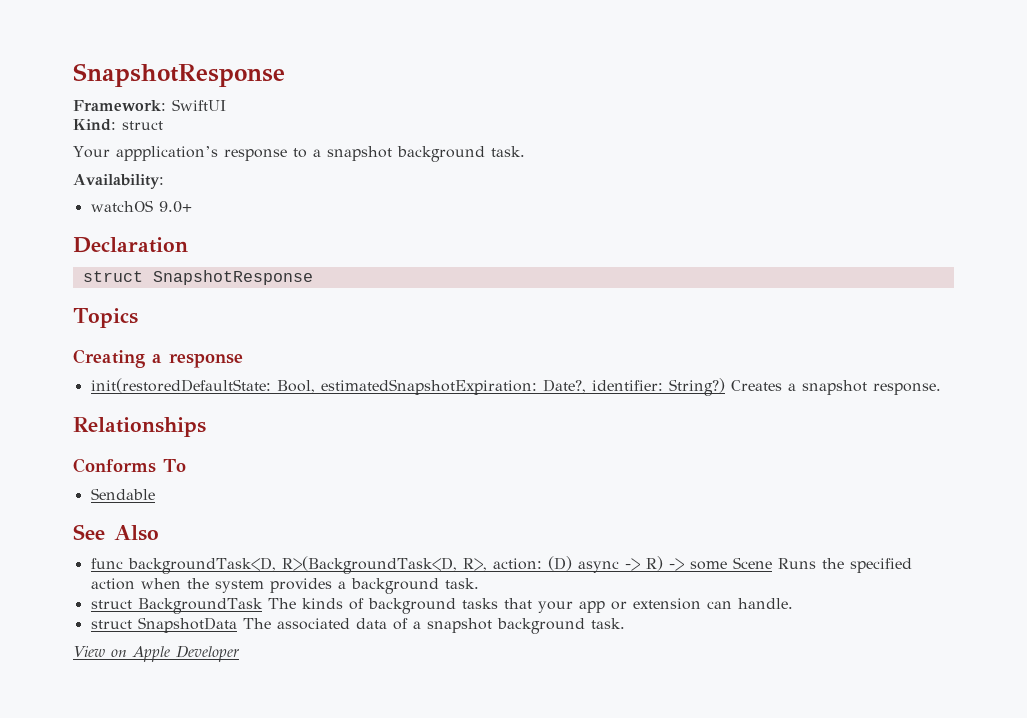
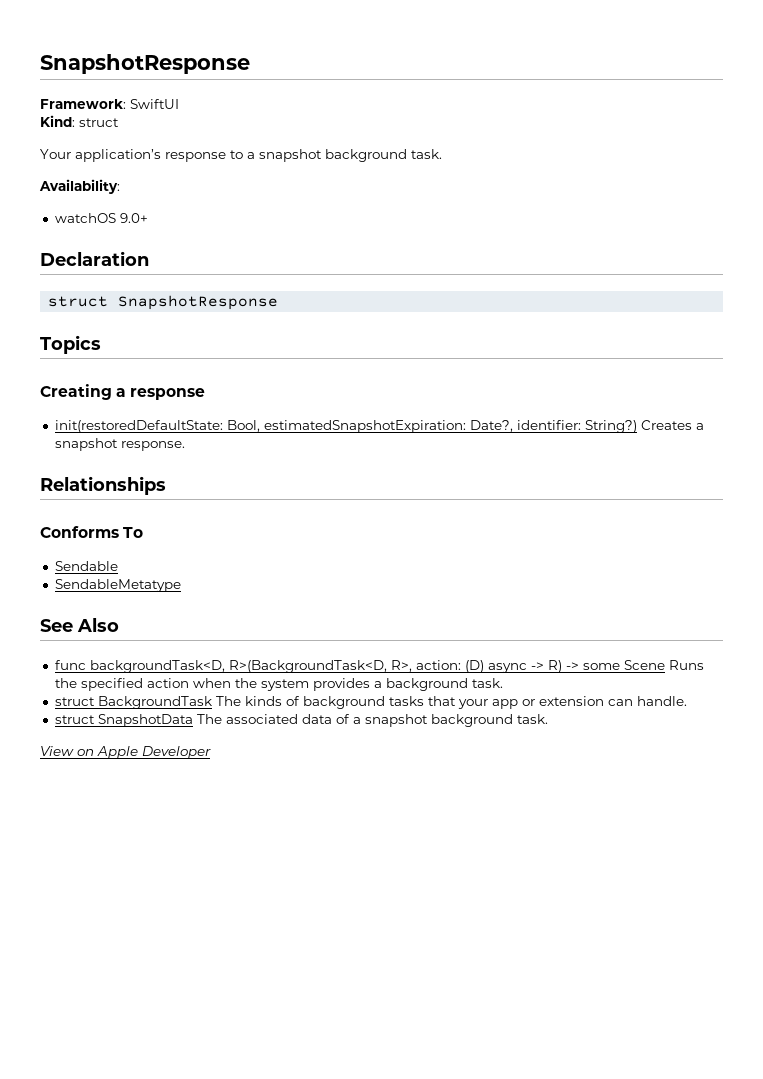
[115,146,218,161] appplication’s -> [75,149,161,162] application’s
(155, 494) none -> [54,579,181,592] // SendableMetatype

